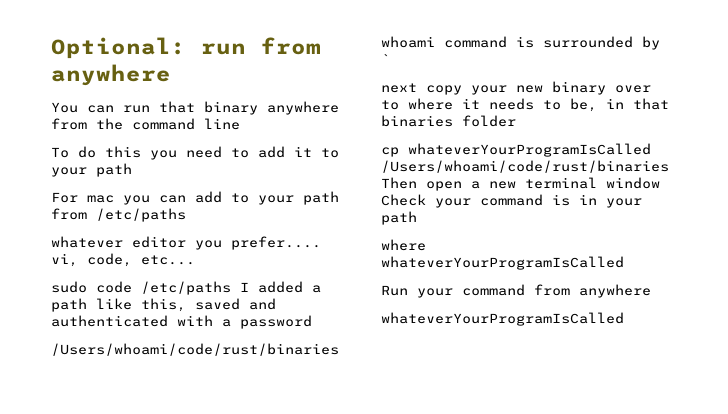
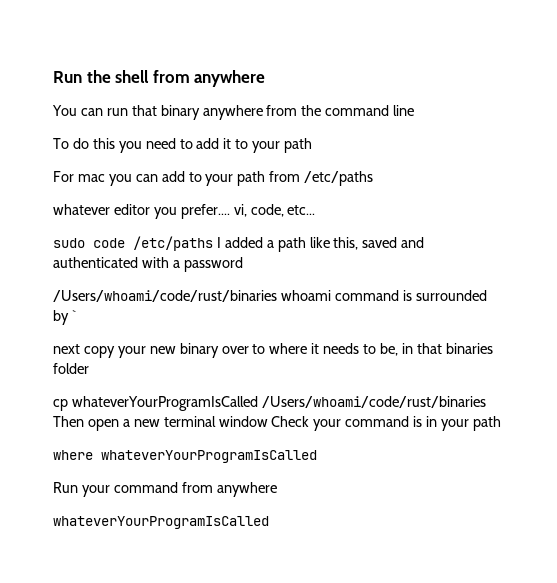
[51,37,246,59] Optional: run -> [53,70,150,83] Run the shell

